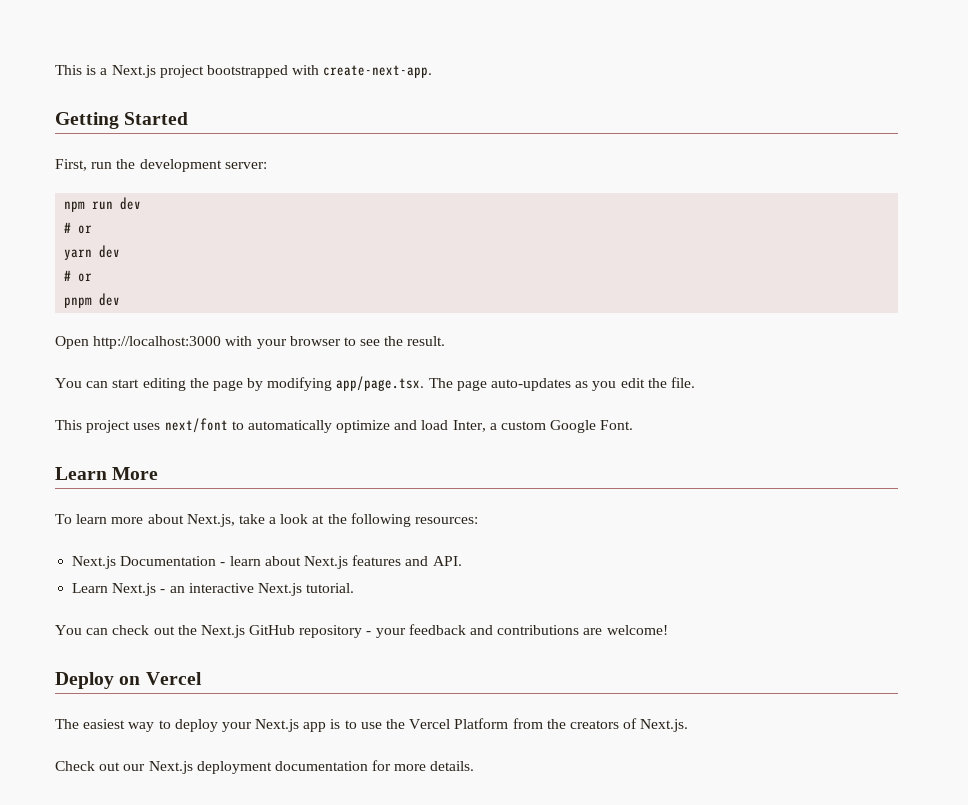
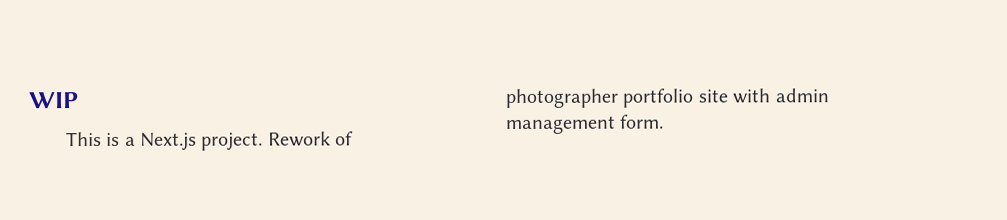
(55, 70) none -> [28,92,78,109] WIP //
[159,65,433,78] [55,112,189,129] [55,159,267,172] [64,197,142,212] [64,222,93,234] [64,245,121,260] [64,270,93,282] [64,293,121,308] [55,336,446,349] [55,376,695,391] [55,418,634,433] [55,467,159,480] [55,513,479,527] [72,555,462,569] [72,583,355,596] [55,624,668,638] [55,672,202,689] [55,718,689,732] [55,760,475,774] project bootstrapped with create-next-app. // Getting Started // First, run the development server: // npm run dev // # or // yarn dev // # or // pnpm dev // Open http://localhost:3000 with your browser to see the result. // You can start editing the page by modifying app/page.tsx. The page auto-updates as you edit the file. // This project uses next/font to automatically optimize and load Inter, a custom Google Font. // Learn More // To learn more about Next.js, take a look at the following resources: // Next.js Documentation - learn about Next.js features and API. // Learn Next.js - an interactive Next.js tutorial. // You can check out the Next.js GitHub repository - your feedback and contributions are welcome! // Deploy on Vercel // The easiest way to deploy your Next.js app is to use the Vercel Platform from the creators of Next.js. // Check out our Next.js deployment documentation for more details. -> [201,131,355,151] [505,88,829,108] [506,114,665,134] project. Rework of photographer portfolio site with admin management form.

